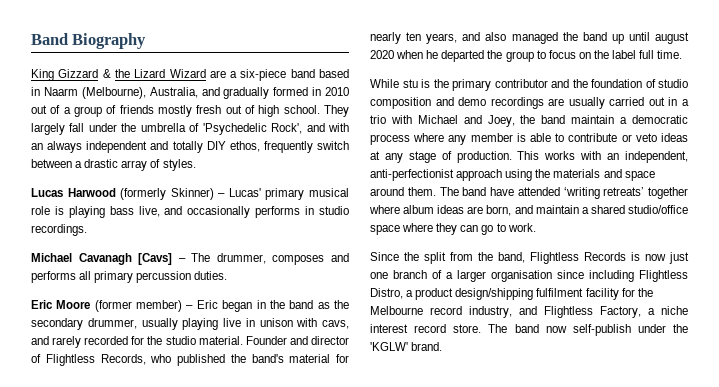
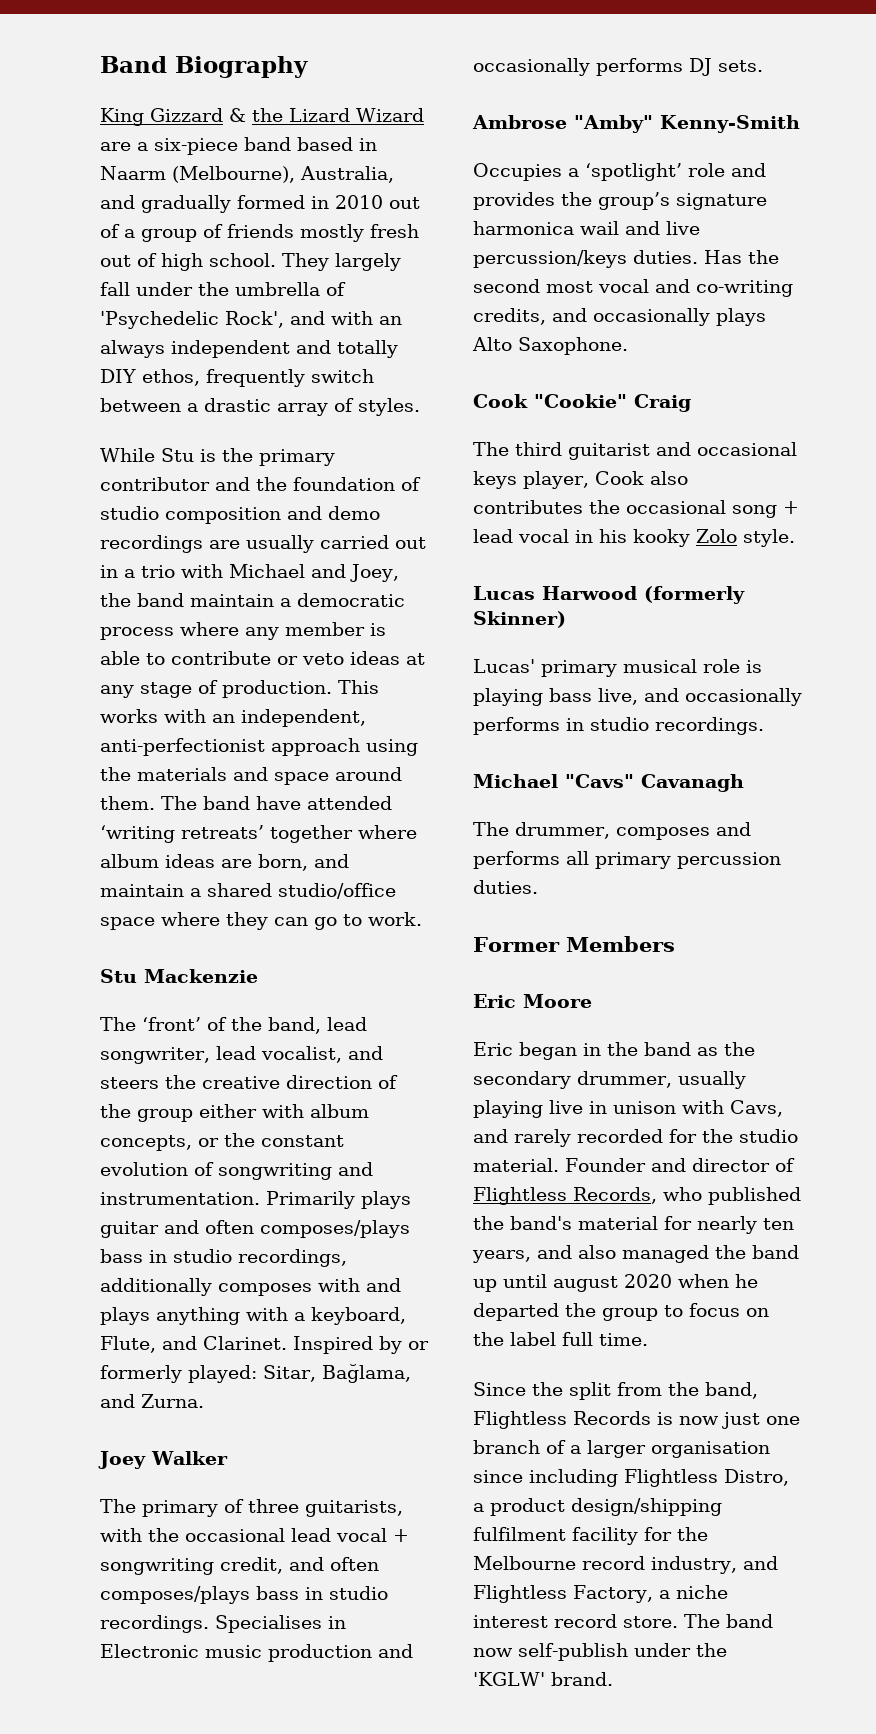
[31,188,349,200] [31,206,349,218] [31,224,87,236] [31,253,349,265] [31,271,228,283] [31,300,350,312] [31,318,349,330] [31,336,349,348] [31,354,349,366] [370,32,689,44] [370,50,683,62] // Lucas Harwood (formerly Skinner) – Lucas' primary musical role is playing bass live, and occasionally performs in studio recordings. // Michael Cavanagh [Cavs] – The drummer, composes and performs all primary percussion duties. // Eric Moore (former member) – Eric began in the band as the secondary drummer, usually playing live in unison with cavs, and rarely recorded for the studio material. Founder and director of Flightless Records, who published the band's material for nearly ten years, and also managed the band up until august 2020 when he departed the group to focus on the label full time. -> (420, 407) none
[402,79,418,88] stu -> [161,448,194,462] Stu
(536, 227) none -> [100,969,258,983] [100,1017,367,1034] [100,1046,383,1064] [100,1075,398,1089] [100,1104,369,1122] [100,1133,344,1151] [100,1162,373,1180] [100,1191,411,1209] [100,1220,410,1238] [100,1249,347,1267] [100,1278,401,1296] [100,1307,406,1325] [100,1336,429,1354] [100,1364,411,1383] [100,1394,204,1408] [98,1451,228,1469] [100,1499,403,1517] [100,1528,409,1542] [100,1557,379,1575] [100,1586,388,1604] [100,1615,346,1633] [100,1644,413,1662] [473,58,763,76] [472,115,800,133] [473,163,766,181] [473,192,767,210] [473,221,700,235] [473,250,779,268] [473,279,793,297] [473,308,766,326] [472,337,628,355] [473,394,691,412] [473,442,797,460] [473,471,688,489] [473,500,799,518] [473,529,795,547] [473,586,745,604] [473,611,566,628] [473,659,762,677] [473,688,802,706] [473,717,764,735] [473,774,744,792] [473,822,751,840] [473,851,781,869] [473,880,538,894] [473,936,675,952] [473,994,592,1008] [473,1042,755,1060] [473,1071,746,1089] [473,1100,783,1118] [473,1129,798,1147] [473,1158,795,1172] [473,1187,801,1205] [473,1216,794,1234] [472,1245,799,1263] [473,1274,758,1292] [473,1303,769,1321] [473,1332,648,1346] // Stu Mackenzie // The ‘front’ of the band, lead songwriter, lead vocalist, and steers the creative direction of the group either with album concepts, or the constant evolution of songwriting and instrumentation. Primarily plays guitar and often composes/plays bass in studio recordings, additionally composes with and plays anything with a keyboard, Flute, and Clarinet. Inspired by or formerly played: Sitar, Bağlama, and Zurna. // Joey Walker // The primary of three guitarists, with the occasional lead vocal + songwriting credit, and often composes/plays bass in studio recordings. Specialises in Electronic music production and occasionally performs DJ sets. // Ambrose "Amby" Kenny-Smith // Occupies a ‘spotlight’ role and provides the group’s signature harmonica wail and live percussion/keys duties. Has the second most vocal and co-writing credits, and occasionally plays Alto Saxophone. // Cook "Cookie" Craig // The third guitarist and occasional keys player, Cook also contributes the occasional song + lead vocal in his kooky Zolo style. // Lucas Harwood (formerly Skinner) // Lucas' primary musical role is playing bass live, and occasionally performs in studio recordings. // Michael "Cavs" Cavanagh // The drummer, composes and performs all primary percussion duties. // Former Members // Eric Moore // Eric began in the band as the secondary drummer, usually playing live in unison with Cavs, and rarely recorded for the studio material. Founder and director of Flightless Records, who published the band's material for nearly ten years, and also managed the band up until august 2020 when he departed the group to focus on the label full time.

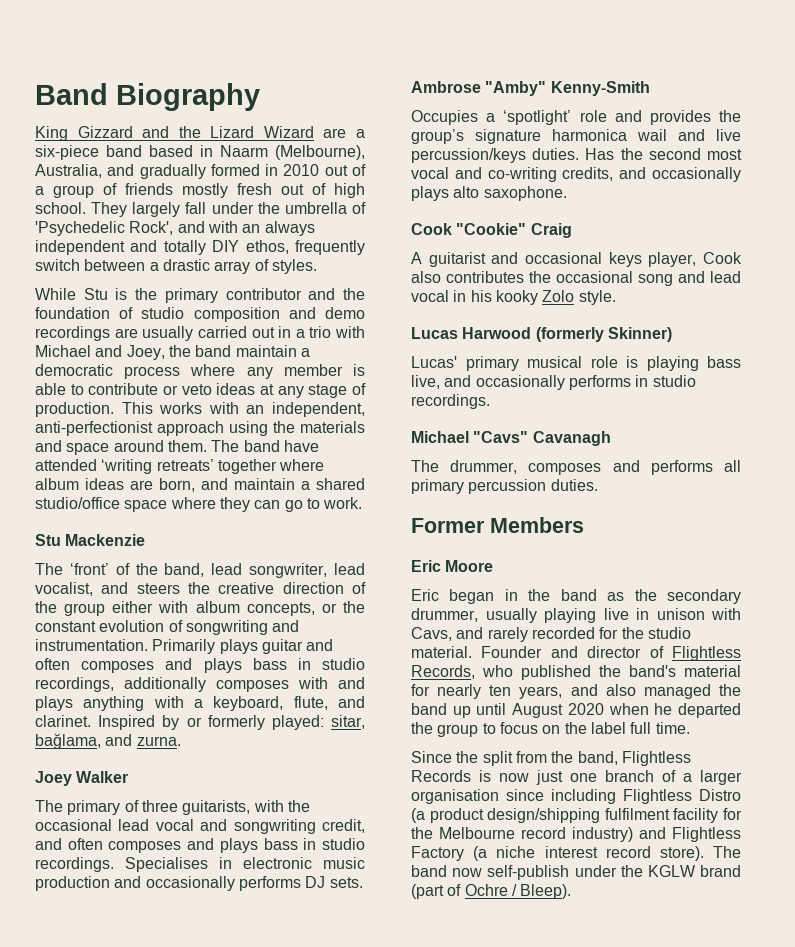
[229,108,246,122] & -> [142,126,170,138] and
[260,1220,410,1238] composes/plays -> [81,658,242,673] composes and plays
[100,1336,287,1353] Flute, and Clarinet. -> [293,696,365,710] [35,715,91,727] flute, and clarinet.
[263,1364,411,1383] [100,1394,204,1408] Sitar, Bağlama, and Zurna. -> [330,715,365,729] [35,733,181,749] sitar, bağlama, and zurna.
[393,1529,409,1542] + -> [200,819,228,831] and
[100,1586,250,1604] composes/plays -> [108,838,258,853] composes and plays
[100,1644,199,1658] Electronic -> [243,857,312,869] electronic
[472,337,628,355] Alto Saxophone. -> [453,186,567,201] alto saxophone.
[473,442,562,456] The third -> [411,252,422,264] A
[783,501,799,514] + -> [678,271,705,283] and
[553,1276,618,1292] august -> [512,703,564,718] August
[724,1469,789,1486] [473,1503,484,1512] Distro, a -> [699,789,741,801] [411,808,425,823] Distro (a
[651,1556,737,1574] industry, -> [572,827,633,842] industry)
[573,1585,670,1603] Factory, a -> [411,846,488,861] Factory (a
[623,1616,678,1628] store. -> [659,846,704,861] store).
[473,1672,613,1686] 'KGLW' brand. -> [647,865,741,877] [411,884,572,899] KGLW brand (part of Ochre / Bleep).

